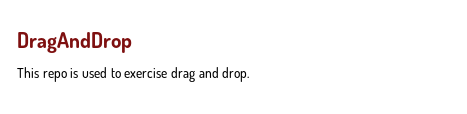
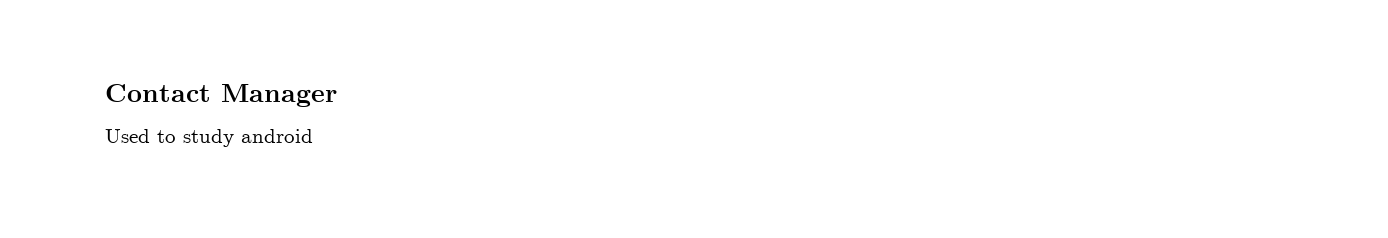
[17,32,132,53] [17,67,250,82] DragAndDrop // This repo is used to exercise drag and drop. -> [105,84,337,107] [105,129,313,147] Contact Manager // Used to study android

